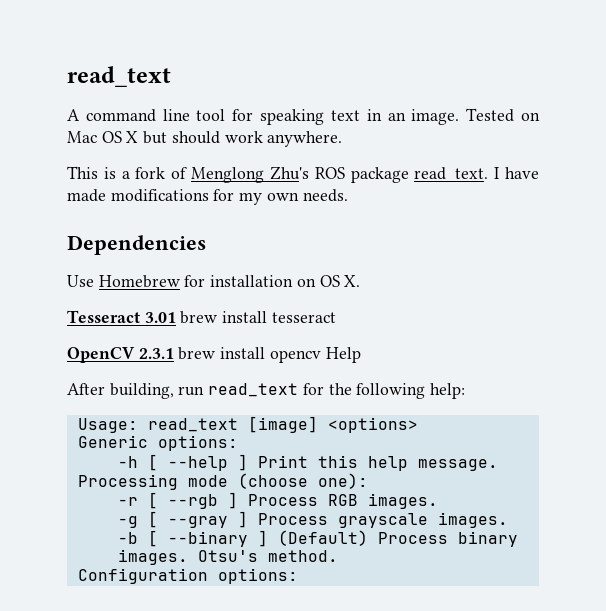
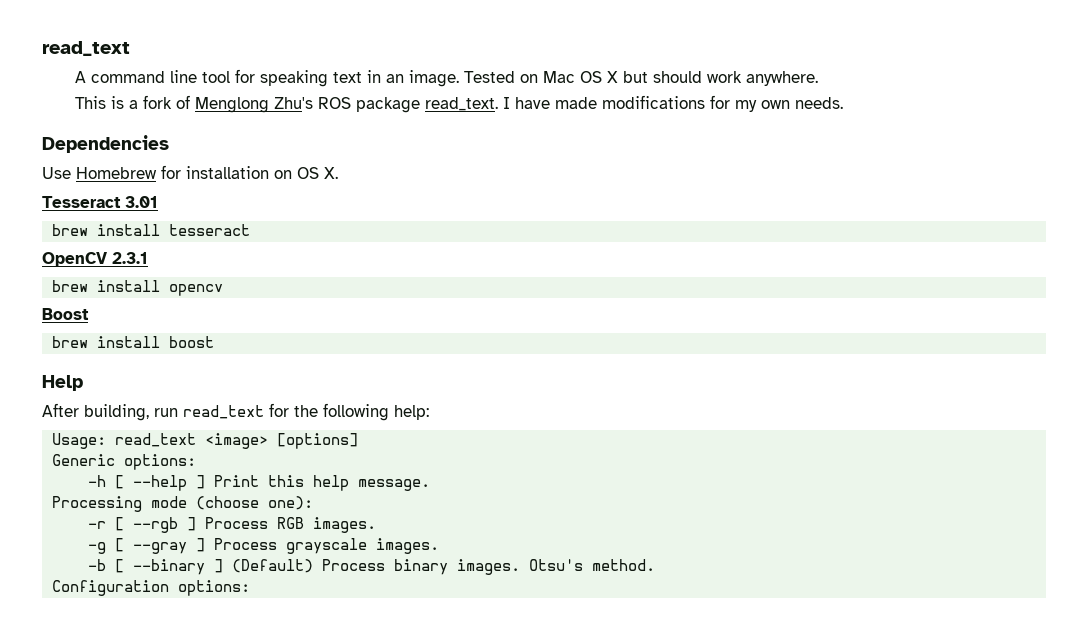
(176, 317) none -> (158, 202) //
(174, 353) none -> (148, 258) //
(321, 356) none -> [42,308,89,320] [52,336,215,348] // Boost // brew install boost //
[247,416,418,433] [image] <options> -> [205,433,359,449] <image> [options]

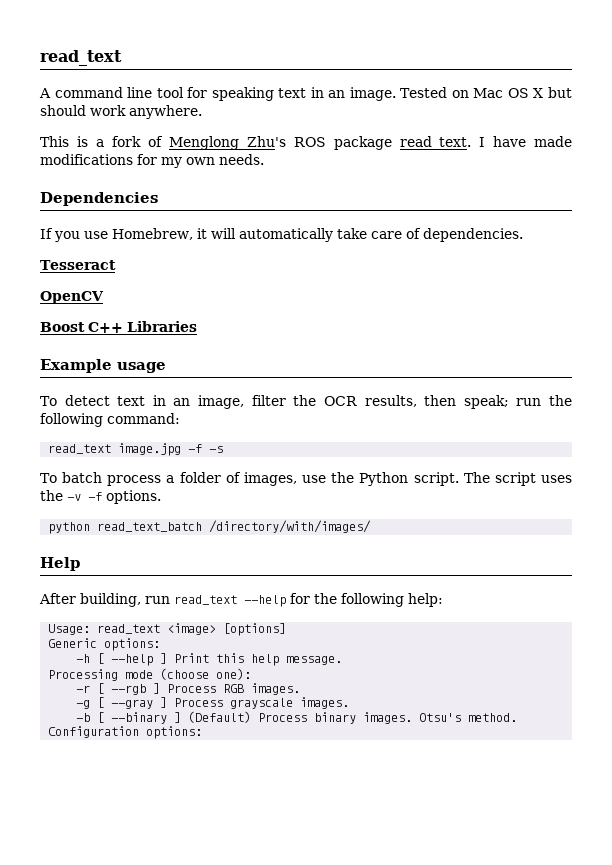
[42,165,338,179] [42,196,158,208] [52,224,251,236] [42,252,148,267] [52,280,224,296] [42,308,89,320] [52,336,215,348] Use Homebrew for installation on OS X. // Tesseract 3.01 // brew install tesseract // OpenCV 2.3.1 // brew install opencv // Boost // brew install boost -> [40,228,523,242] [40,260,116,270] [40,291,104,304] [40,321,197,333] [40,359,166,373] [40,395,573,409] [40,413,180,427] [48,443,224,456] [40,472,573,486] [40,490,161,504] [48,520,372,534] If you use Homebrew, it will automatically take care of dependencies. // Tesseract // OpenCV // Boost C++ Libraries // Example usage // To detect text in an image, filter the OCR results, then speak; run the following command: // read_text image.jpg -f -s // To batch process a folder of images, use the Python script. The script uses the -v -f options. // python read_text_batch /directory/with/images/
(264, 412) none -> [244,595,286,607] --help

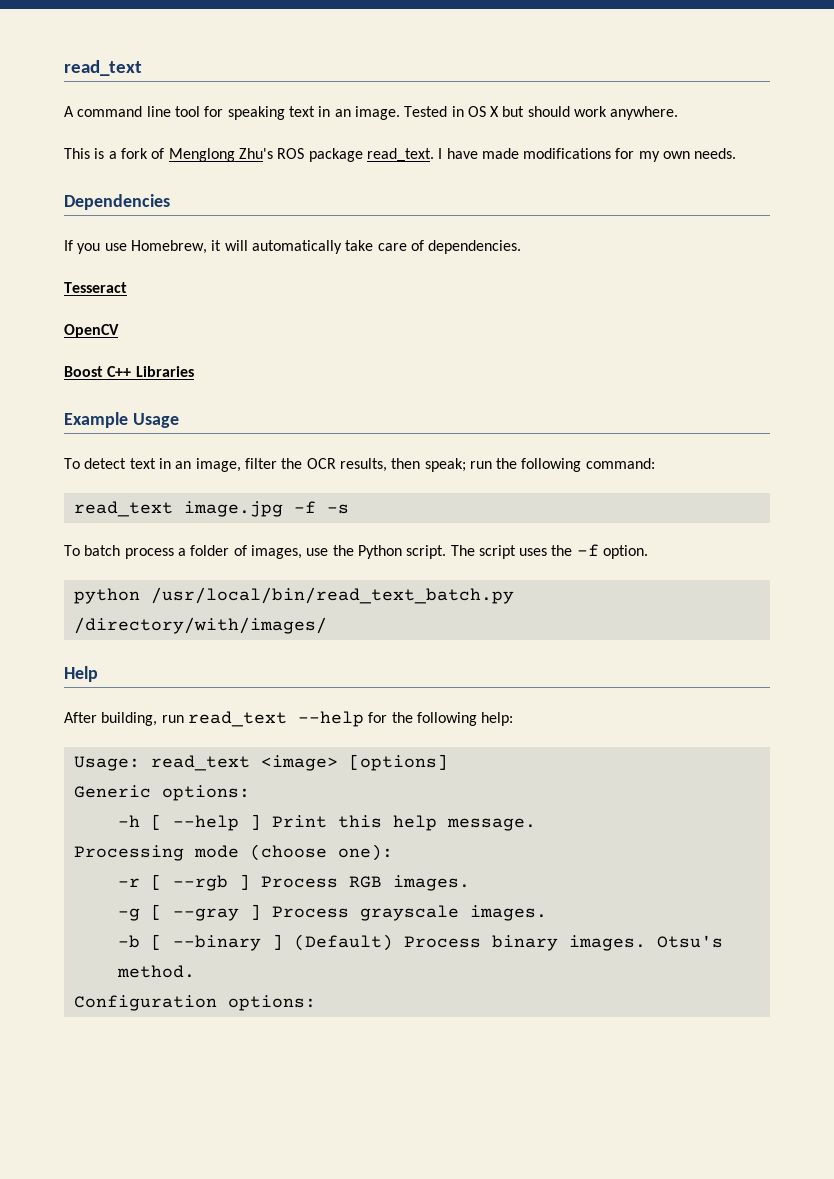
[451,88,504,98] on Mac -> [451,106,464,117] in
[117,362,166,373] usage -> [132,413,179,428] Usage
[67,490,161,504] -v -f options. -> [576,544,649,559] -f option.
[97,522,203,532] read_text_batch -> [150,587,514,604] /usr/local/bin/read_text_batch.py

